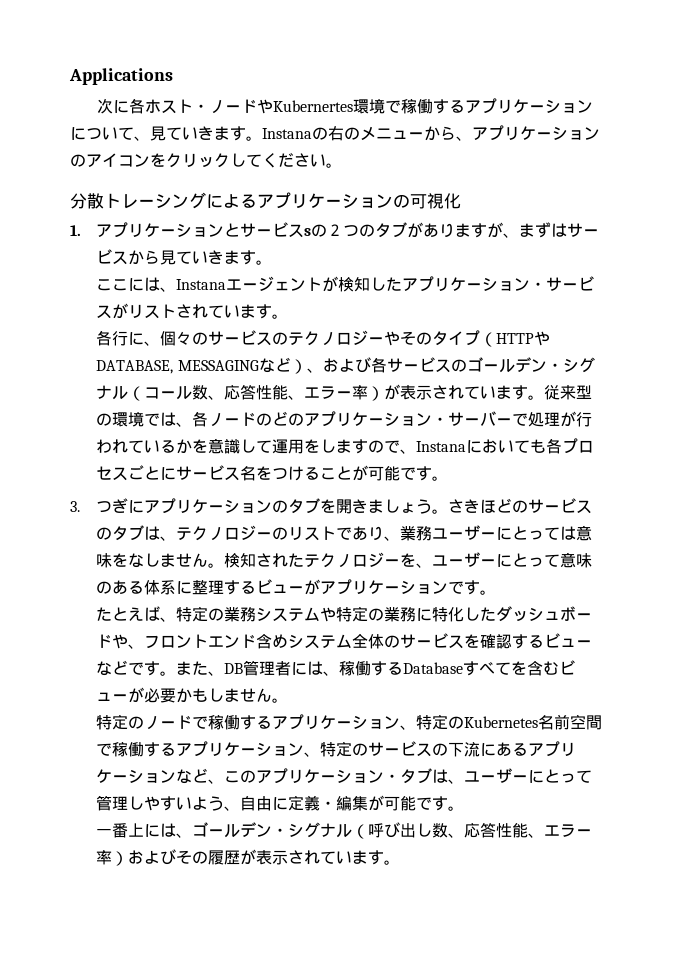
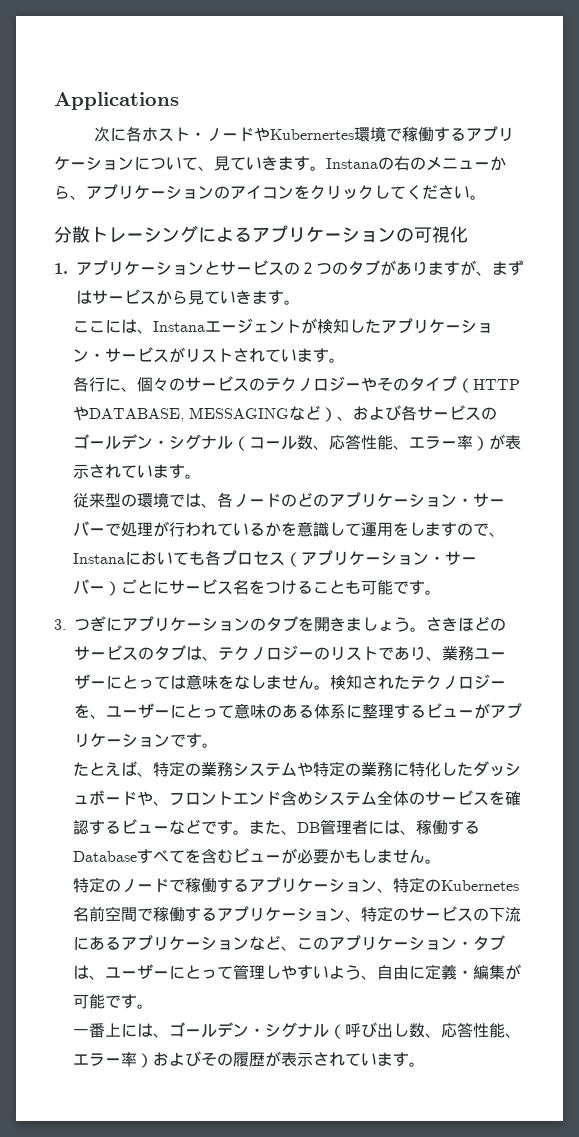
[304,228,312,236] s -> (284, 269) none
(545, 397) none -> (202, 476) //
(129, 474) none -> [285,550,478,567] [73,579,122,596] （アプリケーション・サーバー）
[352,465,369,481] が -> [345,580,362,594] も

